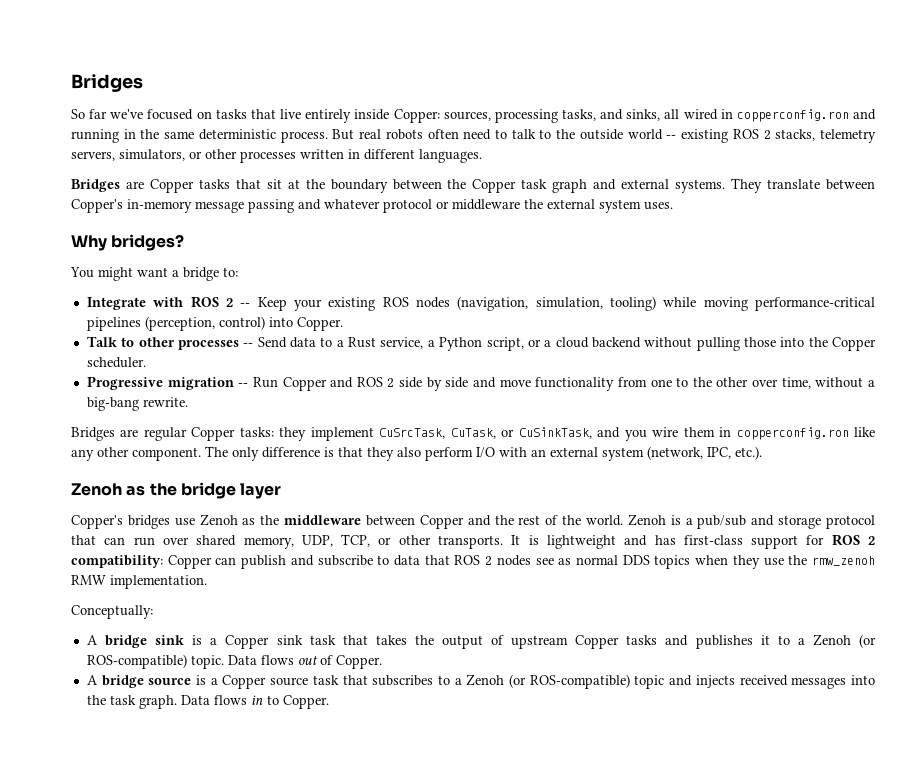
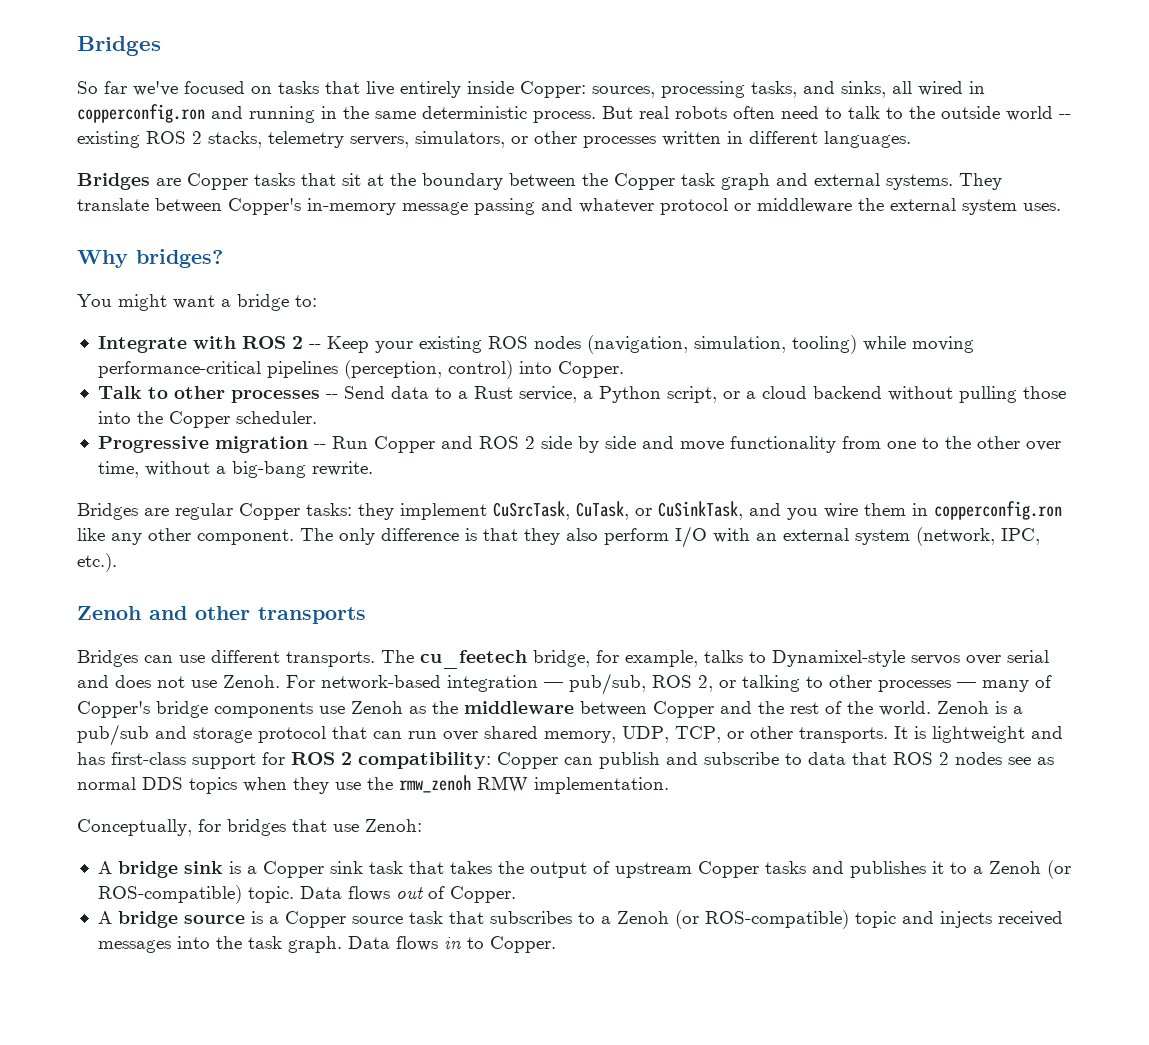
[126,482,282,499] [71,515,170,529] as the bridge layer // Copper's bridges -> [149,606,366,624] [77,650,1049,669] [77,673,1052,695] [77,701,313,718] and other transports // Bridges can use different transports. The cu_feetech bridge, for example, talks to Dynamixel-style servos over serial and does not use Zenoh. For network-based integration — pub/sub, ROS 2, or talking to other processes — many of Copper's bridge components
[71,605,153,619] Conceptually: -> [77,819,422,836] Conceptually, for bridges that use Zenoh:

